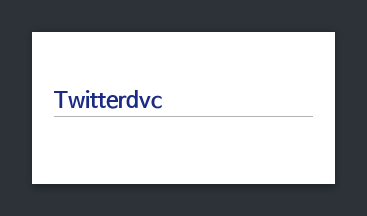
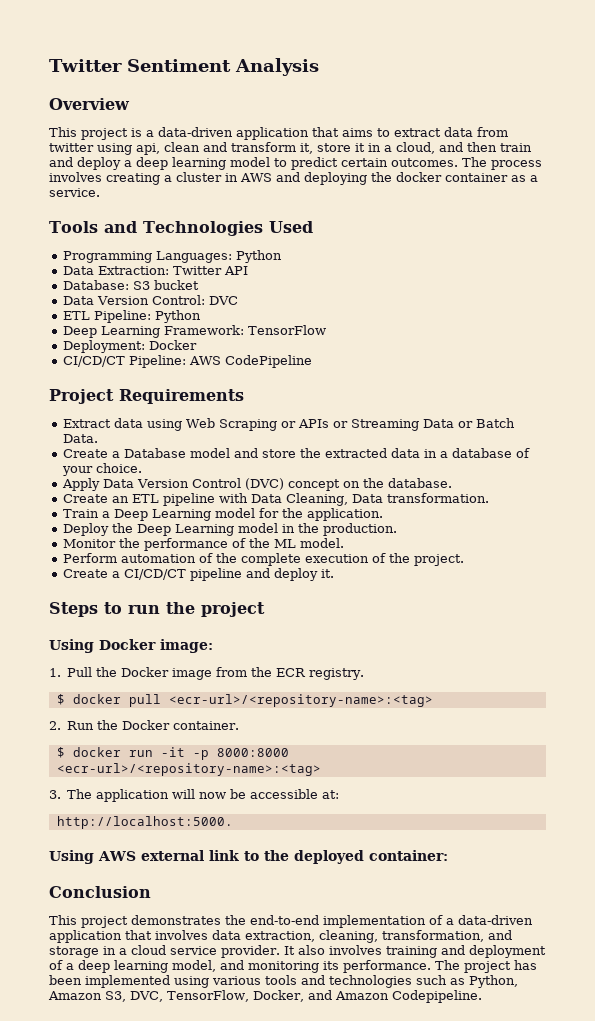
[54,90,162,109] Twitterdvc -> [49,58,319,76] [49,98,130,110] [49,127,508,140] [49,142,532,155] [49,157,542,170] [49,172,538,185] [49,188,100,197] [49,221,313,236] [62,250,282,263] [62,266,248,275] [62,280,199,290] [62,295,238,305] [62,310,201,323] [62,325,326,338] [62,340,197,353] [62,355,312,368] [49,389,244,404] [62,418,515,431] [62,434,98,443] [62,448,530,458] [61,463,142,476] [61,478,452,491] [62,493,489,506] [62,508,383,521] [62,523,397,536] [62,538,344,551] [62,553,464,566] [62,568,334,581] [49,602,265,617] [49,639,213,653] [49,667,365,680] [56,694,433,707] [49,720,240,730] [56,747,289,760] [56,763,321,776] [49,789,340,802] [56,816,233,829] [49,850,448,864] [49,886,151,898] [49,915,533,928] [49,930,512,943] [49,945,546,958] [49,960,537,973] [49,975,518,988] [48,990,482,1003] Twitter Sentiment Analysis // Overview // This project is a data-driven application that aims to extract data from twitter using api, clean and transform it, store it in a cloud, and then train and deploy a deep learning model to predict certain outcomes. The process involves creating a cluster in AWS and deploying the docker container as a service. // Tools and Technologies Used // Programming Languages: Python // Data Extraction: Twitter API // Database: S3 bucket // Data Version Control: DVC // ETL Pipeline: Python // Deep Learning Framework: TensorFlow // Deployment: Docker // CI/CD/CT Pipeline: AWS CodePipeline // Project Requirements // Extract data using Web Scraping or APIs or Streaming Data or Batch Data. // Create a Database model and store the extracted data in a database of your choice. // Apply Data Version Control (DVC) concept on the database. // Create an ETL pipeline with Data Cleaning, Data transformation. // Train a Deep Learning model for the application. // Deploy the Deep Learning model in the production. // Monitor the performance of the ML model. // Perform automation of the complete execution of the project. // Create a CI/CD/CT pipeline and deploy it. // Steps to run the project // Using Docker image: // 1. Pull the Docker image from the ECR registry. // $ docker pull <ecr-url>/<repository-name>:<tag> // 2. Run the Docker container. // $ docker run -it -p 8000:8000 <ecr-url>/<repository-name>:<tag> // 3. The application will now be accessible at: // http://localhost:5000. // Using AWS external link to the deployed container: // Conclusion // This project demonstrates the end-to-end implementation of a data-driven application that involves data extraction, cleaning, transformation, and storage in a cloud service provider. It also involves training and deployment of a deep learning model, and monitoring its performance. The project has been implemented using various tools and technologies such as Python, Amazon S3, DVC, TensorFlow, Docker, and Amazon Codepipeline.

